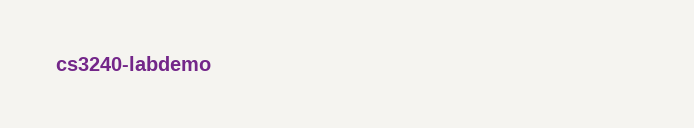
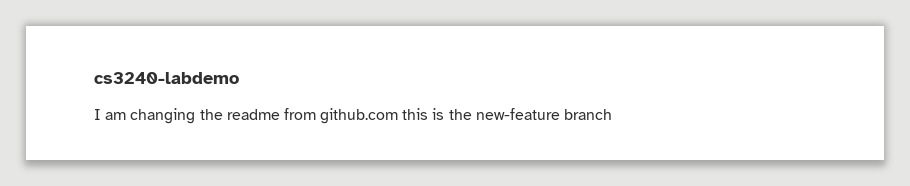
(211, 63) none -> [94,108,613,124] // I am changing the readme from github.com this is the new-feature branch

